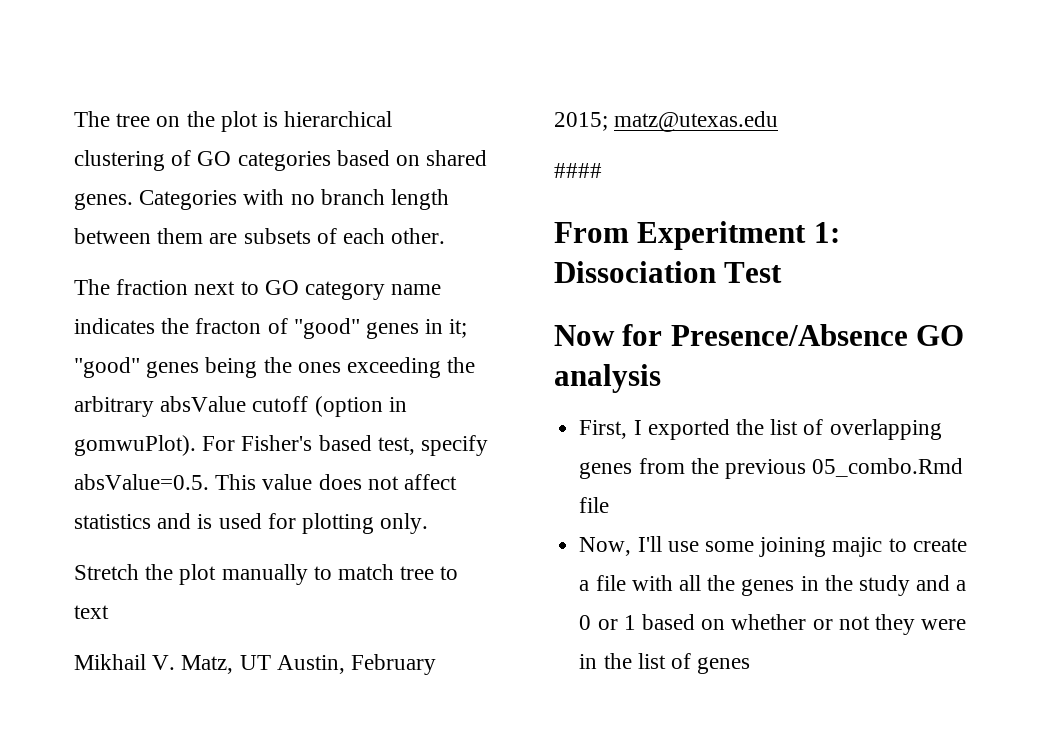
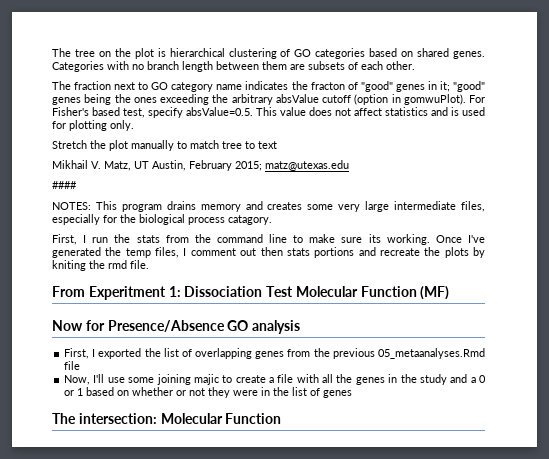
(602, 170) none -> [52,201,486,212] [52,214,272,225] [52,234,485,245] [52,247,485,258] [52,260,149,271] // NOTES: This program drains memory and creates some very large intermediate files, especially for the biological process catagory. // First, I run the stats from the command line to make sure its working. Once I've generated the temp files, I comment out then stats portions and recreate the plots by kniting the rmd file.
(783, 272) none -> [295,286,450,300] Molecular Function (MF)
[812,458,964,477] 05_combo.Rmd -> [377,348,485,359] 05_metaanalyses.Rmd
(751, 665) none -> [52,413,282,424] // The intersection: Molecular Function

